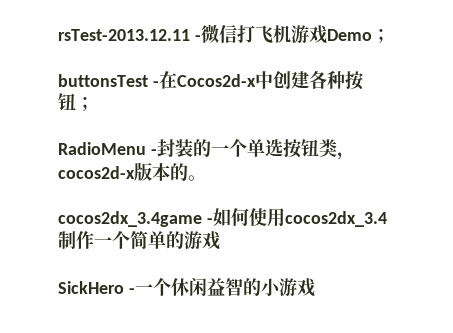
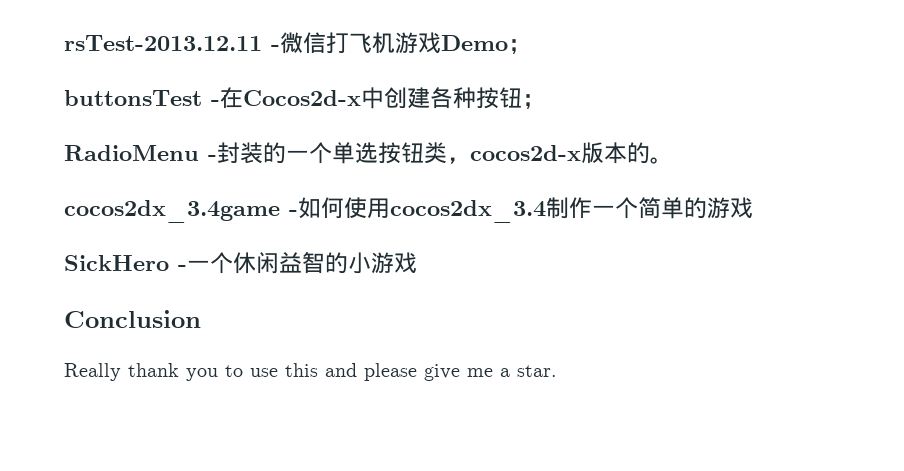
(315, 287) none -> [64,310,201,328] [64,363,557,381] // Conclusion // Really thank you to use this and please give me a star.

